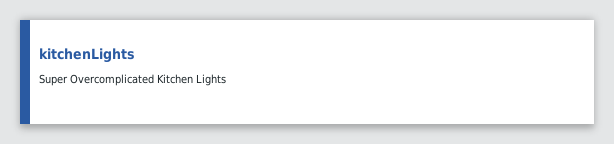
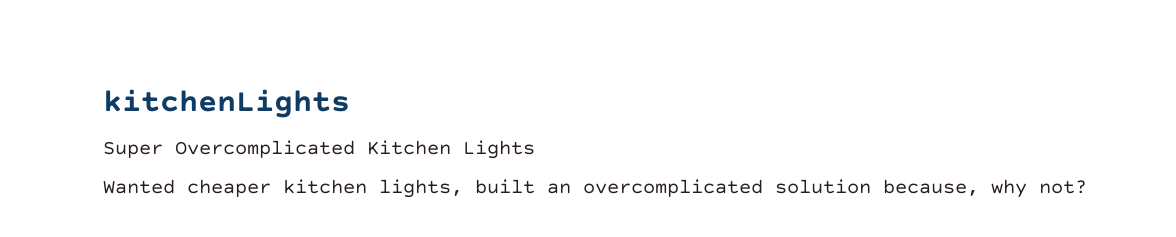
(226, 80) none -> [103,179,1087,198] // Wanted cheaper kitchen lights, built an overcomplicated solution because, why not?

